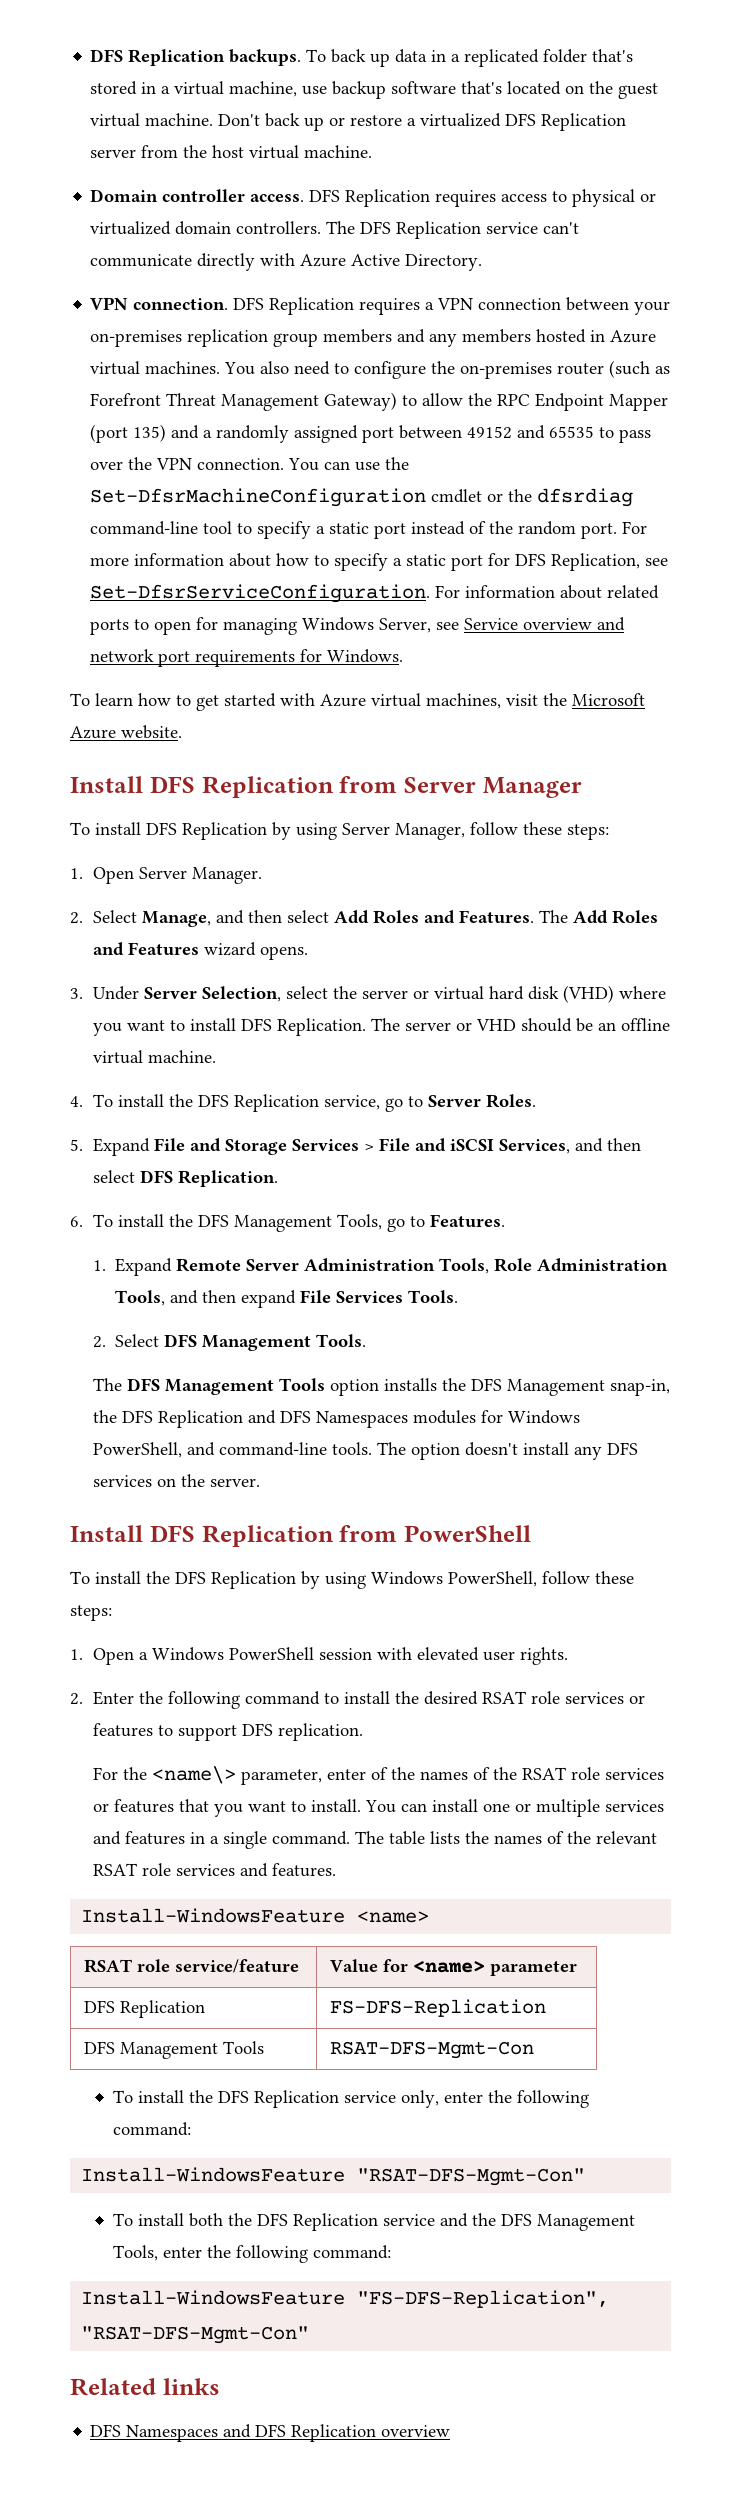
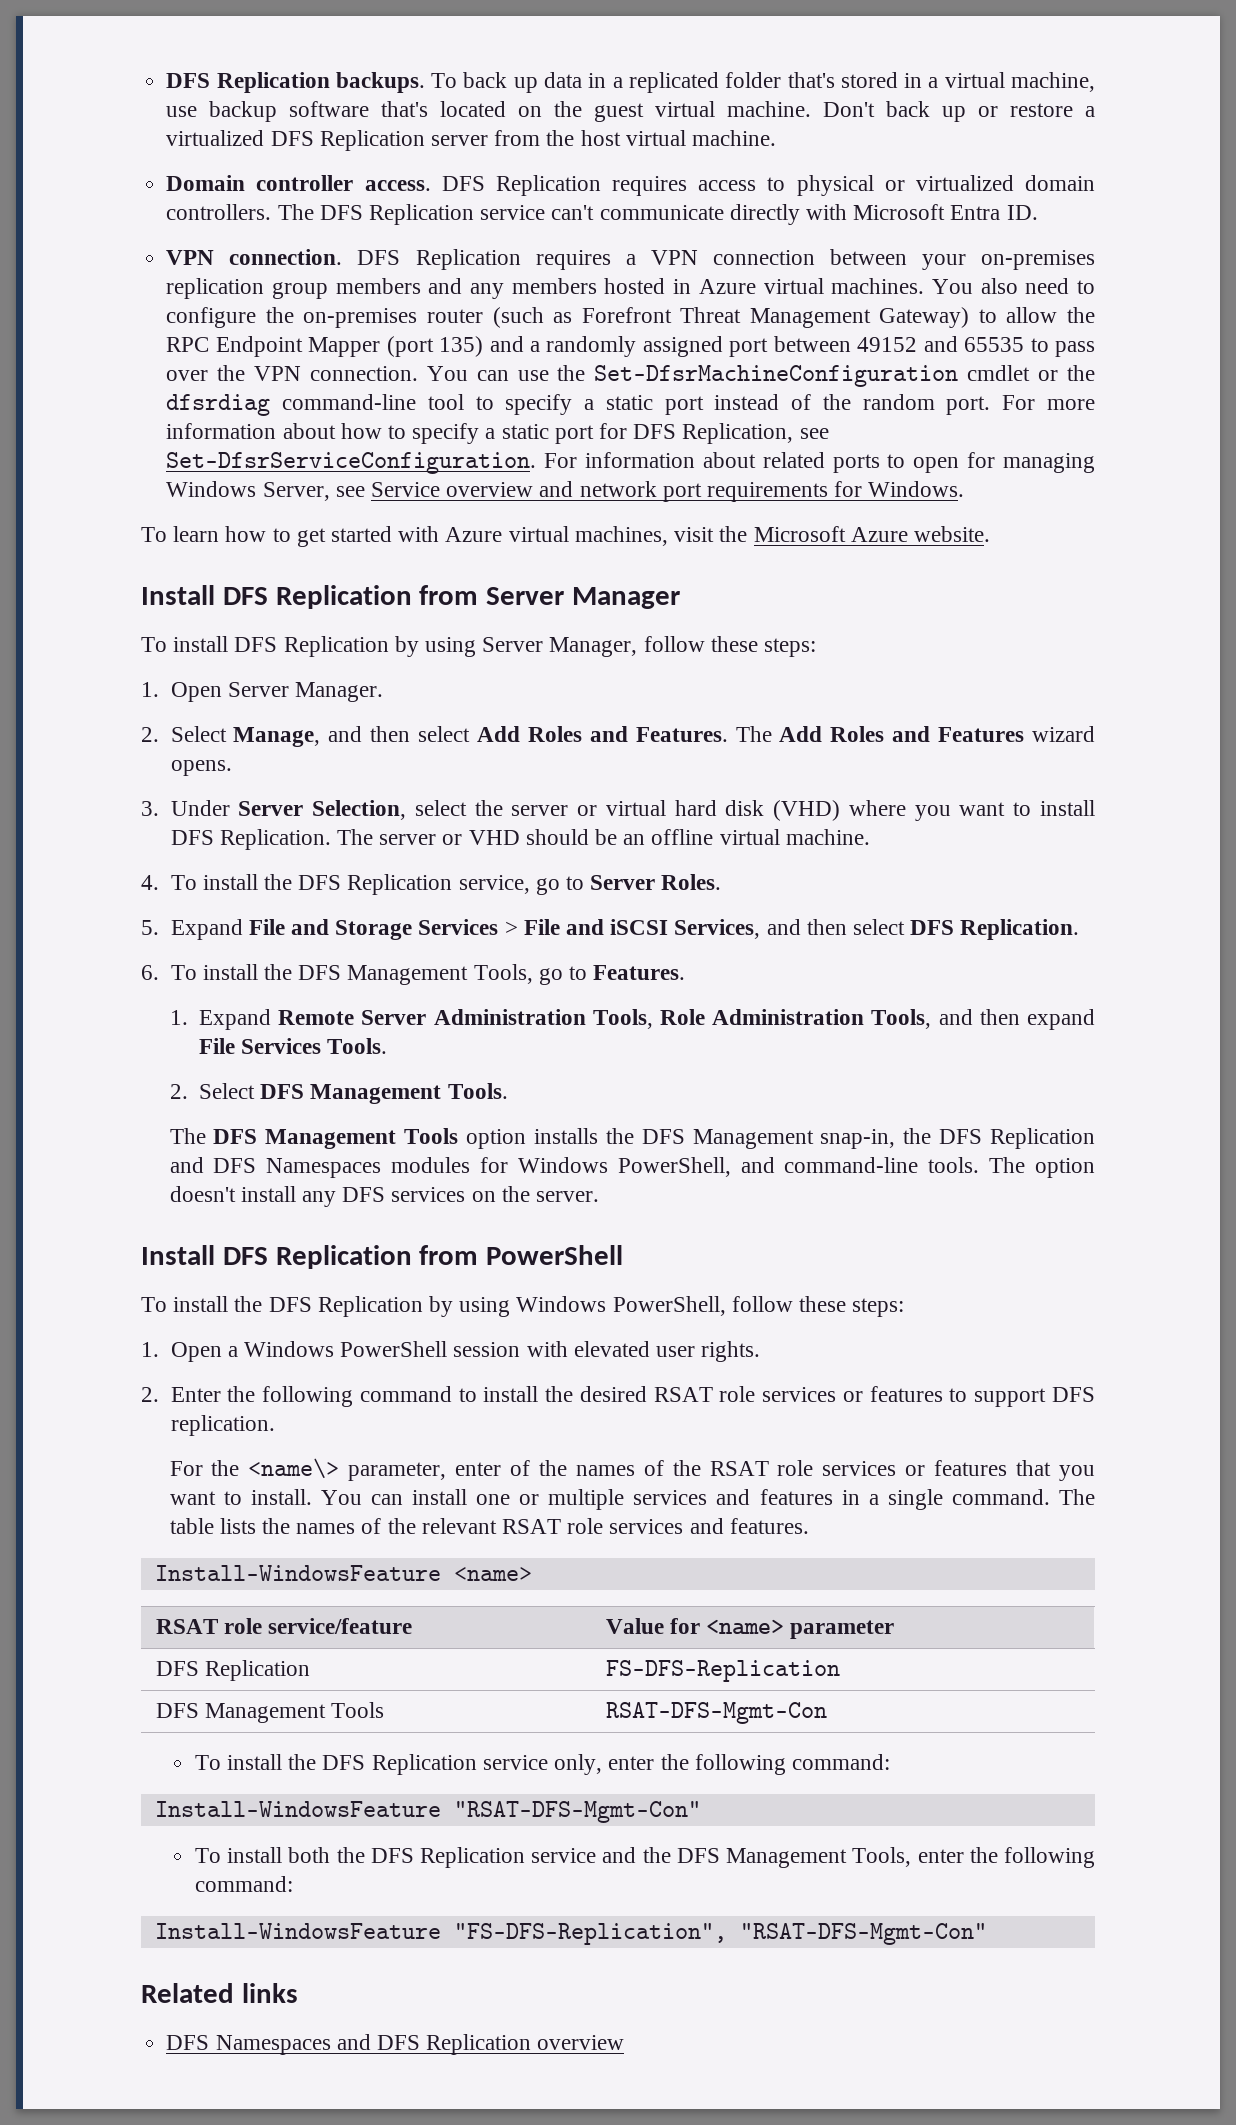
[300,254,483,271] Azure Active Directory. -> [853,204,1038,220] Microsoft Entra ID.

